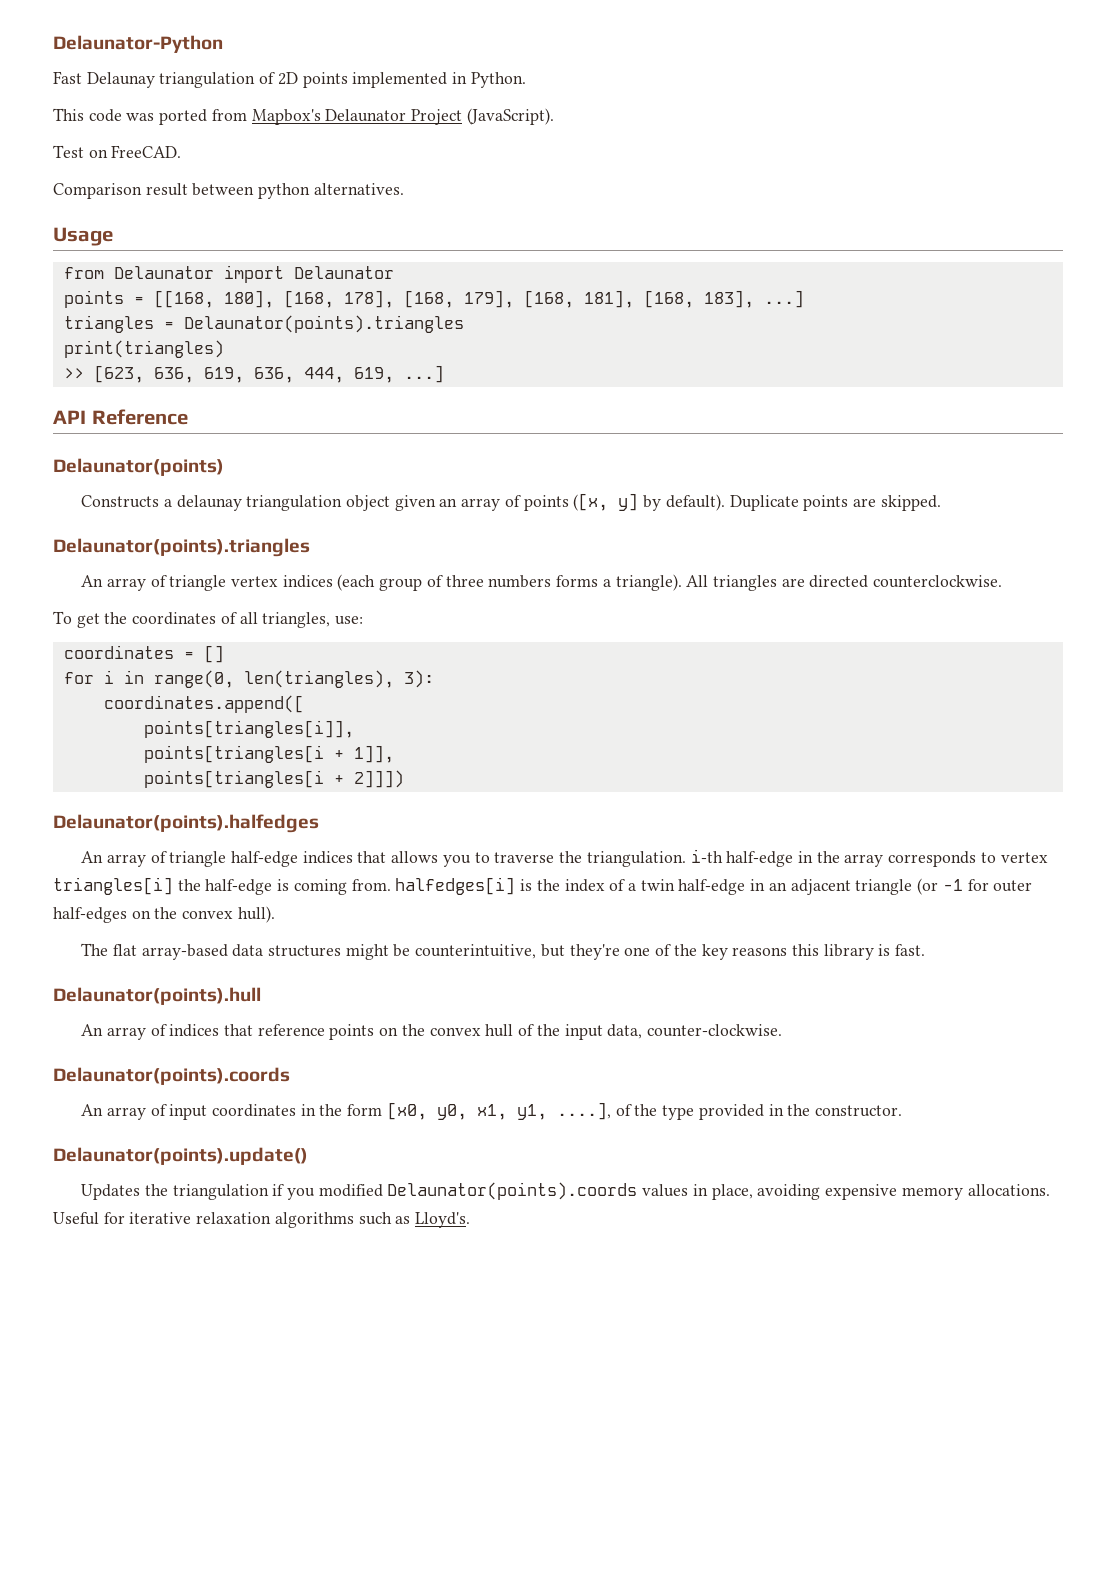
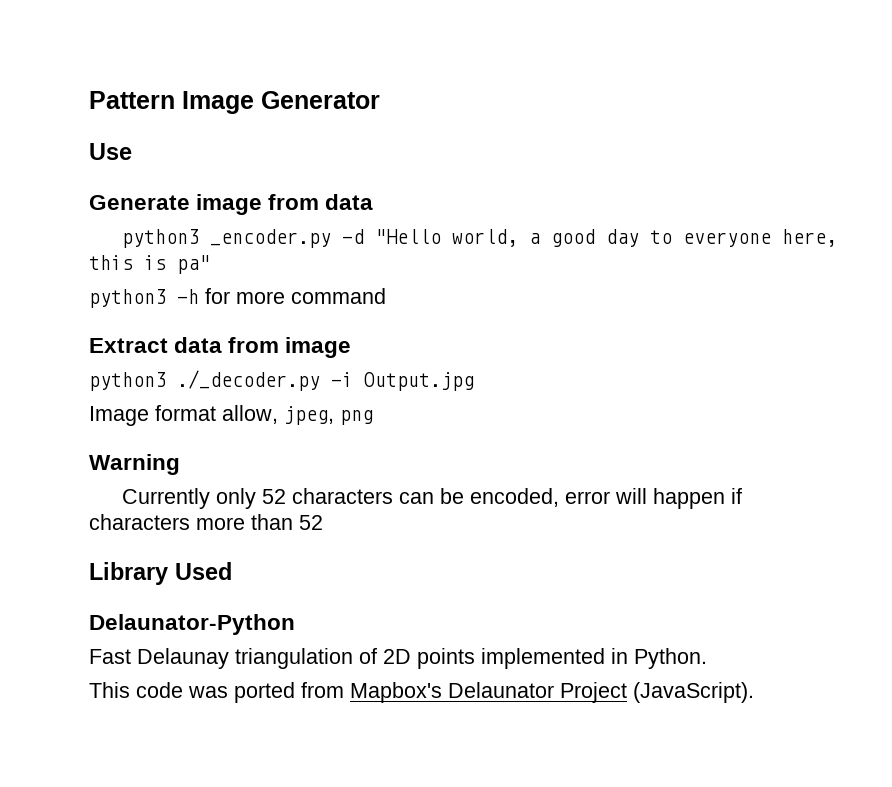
(53, 44) none -> [89,91,380,114] [89,143,132,160] [89,194,374,215] [122,229,838,248] [89,255,210,274] [89,288,386,308] [89,337,352,358] [89,370,474,391] [89,405,373,426] [89,454,180,475] [122,488,743,509] [89,514,323,530] [89,562,232,585] Pattern Image Generator // Use // Generate image from data // python3 _encoder.py -d "Hello world, a good day to everyone here, this is pa" // python3 -h for more command // Extract data from image // python3 ./_decoder.py -i Output.jpg // Image format allow, jpeg, png // Warning // Currently only 52 characters can be encoded, error will happen if characters more than 52 // Library Used //
[53,145,182,158] [53,183,404,199] [53,227,113,246] [63,265,394,283] [63,290,804,308] [63,315,464,333] [63,340,224,358] [63,365,444,383] [53,409,188,425] [53,458,224,476] [81,493,941,511] [53,538,310,557] [81,574,1003,591] [53,611,364,628] [63,645,224,663] [63,670,434,688] [103,695,304,713] [143,720,354,738] [143,745,394,763] [143,770,404,788] [53,814,319,833] [81,849,1048,867] [53,877,1033,895] [53,906,275,923] [81,943,926,960] [53,987,261,1005] [81,1024,783,1040] [53,1067,290,1085] [81,1102,903,1120] [53,1147,308,1165] [81,1182,1050,1200] [53,1212,471,1228] // Test on FreeCAD. // Comparison result between python alternatives. // Usage // from Delaunator import Delaunator // points = [[168, 180], [168, 178], [168, 179], [168, 181], [168, 183], ...] // triangles = Delaunator(points).triangles // print(triangles) // >> [623, 636, 619, 636, 444, 619, ...] // API Reference // Delaunator(points) // Constructs a delaunay triangulation object given an array of points ([x, y] by default). Duplicate points are skipped. // Delaunator(points).triangles // An array of triangle vertex indices (each group of three numbers forms a triangle). All triangles are directed counterclockwise. // To get the coordinates of all triangles, use: // coordinates = [] // for i in range(0, len(triangles), 3): // coordinates.append([ // points[triangles[i]], // points[triangles[i + 1]], // points[triangles[i + 2]]]) // Delaunator(points).halfedges // An array of triangle half-edge indices that allows you to traverse the triangulation. i-th half-edge in the array corresponds to vertex triangles[i] the half-edge is coming from. halfedges[i] is the index of a twin half-edge in an adjacent triangle (or -1 for outer half-edges on the convex hull). // The flat array-based data structures might be counterintuitive, but they're one of the key reasons this library is fast. // Delaunator(points).hull // An array of indices that reference points on the convex hull of the input data, counter-clockwise. // Delaunator(points).coords // An array of input coordinates in the form [x0, y0, x1, y1, ....], of the type provided in the constructor. // Delaunator(points).update() // Updates the triangulation if you modified Delaunator(points).coords values in place, avoiding expensive memory allocations. Useful for iterative relaxation algorithms such as Lloyd's. -> (754, 692) none

